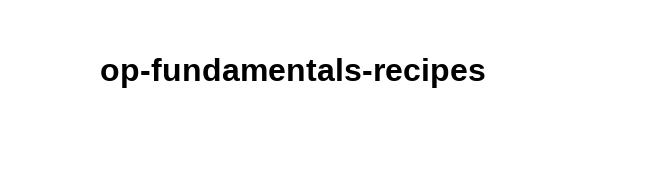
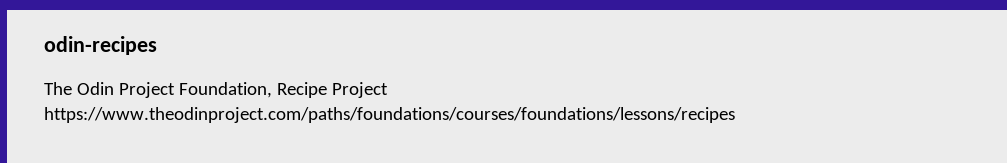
[100,58,486,88] op-fundamentals-recipes -> [44,36,157,55] [44,82,388,98] [44,107,735,123] odin-recipes // The Odin Project Foundation, Recipe Project https://www.theodinproject.com/paths/foundations/courses/foundations/lessons/recipes

